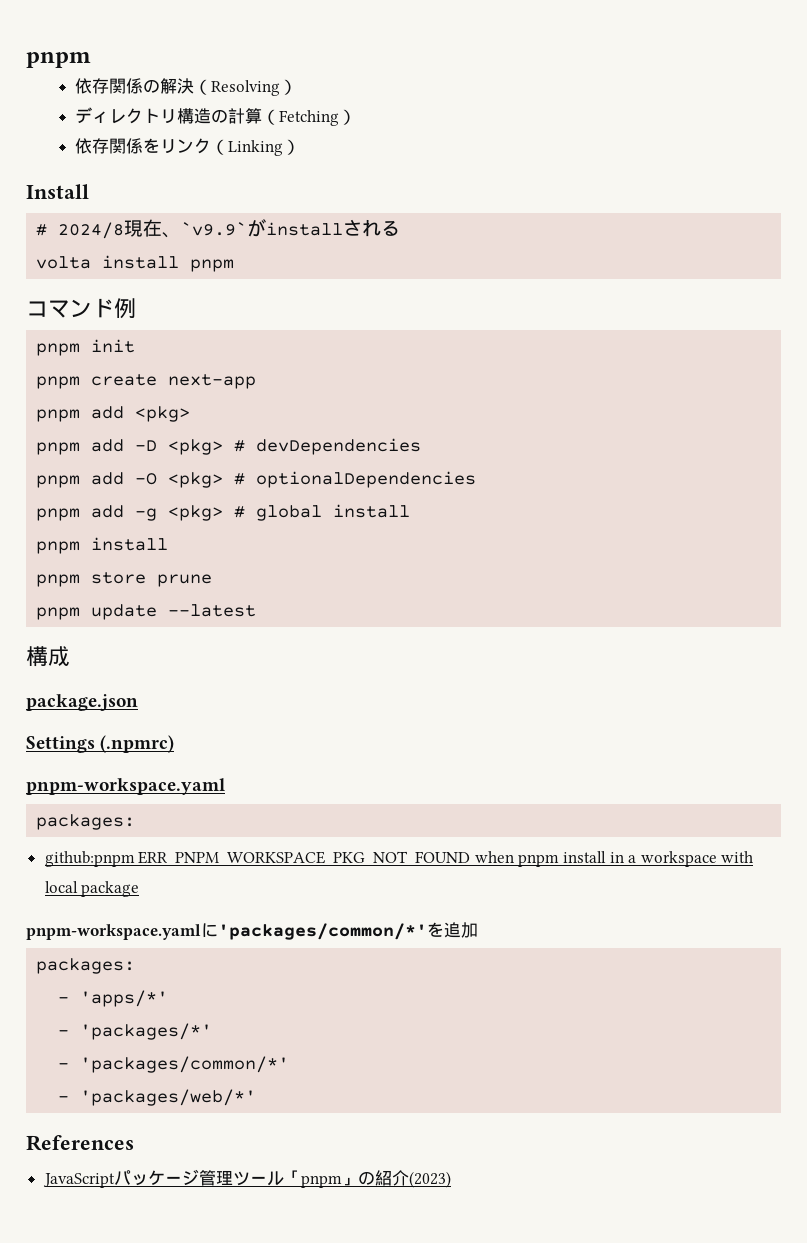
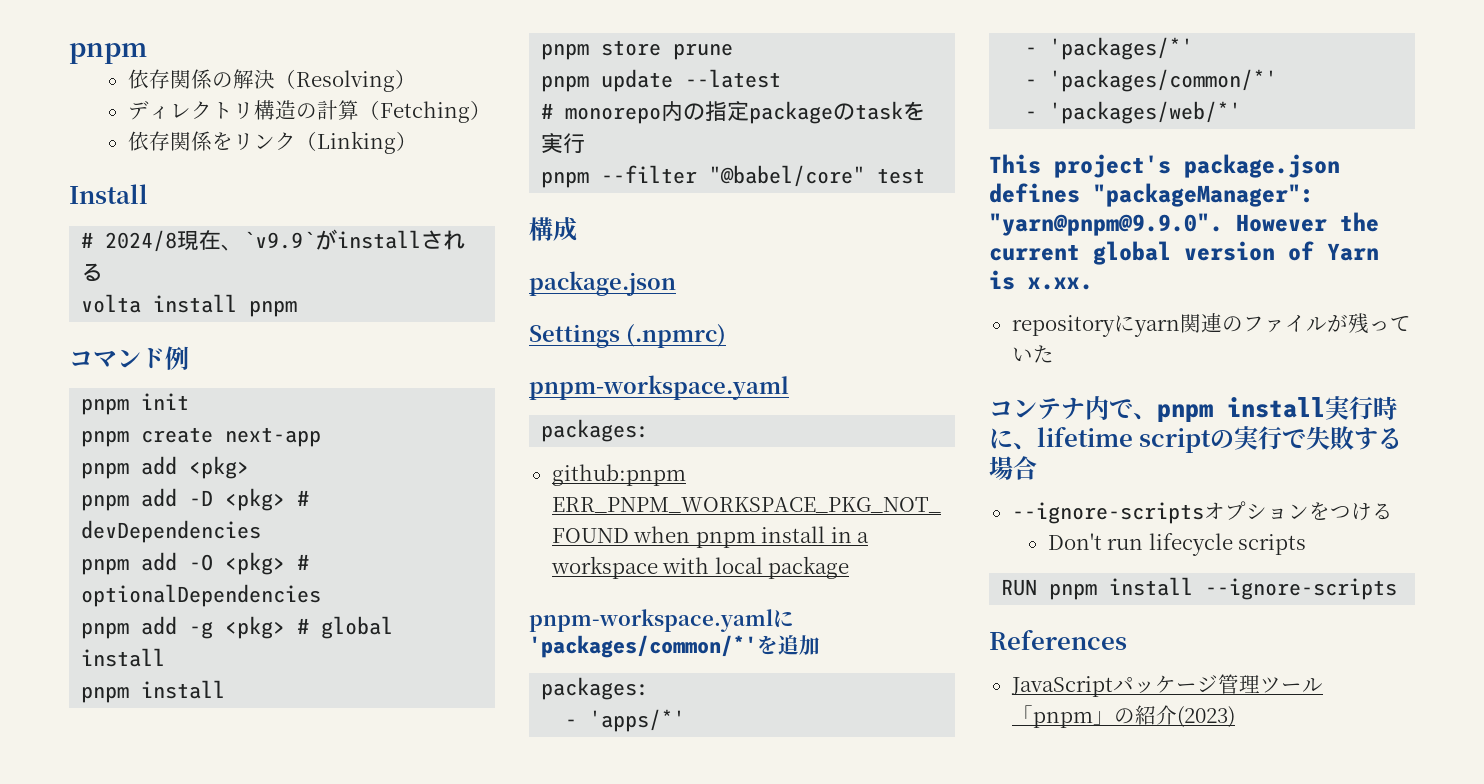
(257, 610) none -> [541,101,926,124] [541,133,586,154] [541,165,926,188] // # monorepo内の指定packageのtaskを実行 // pnpm --filter "@babel/core" test
(257, 1097) none -> [989,154,1340,178] [989,183,1314,207] [989,212,1379,236] [989,241,1379,265] [989,270,1093,290] [1011,313,1411,337] [1011,345,1054,363] [989,396,1397,422] [989,426,1403,453] [989,456,1037,480] [1011,501,1393,524] [1047,533,1307,556] [1001,577,1398,600] // This project's package.json defines "packageManager": "yarn@pnpm@9.9.0". However the current global version of Yarn is x.xx. // repositoryにyarn関連のファイルが残っていた // コンテナ内で、pnpm install実行時に、lifetime scriptの実行で失敗する場合 // --ignore-scriptsオプションをつける // Don't run lifecycle scripts // RUN pnpm install --ignore-scripts

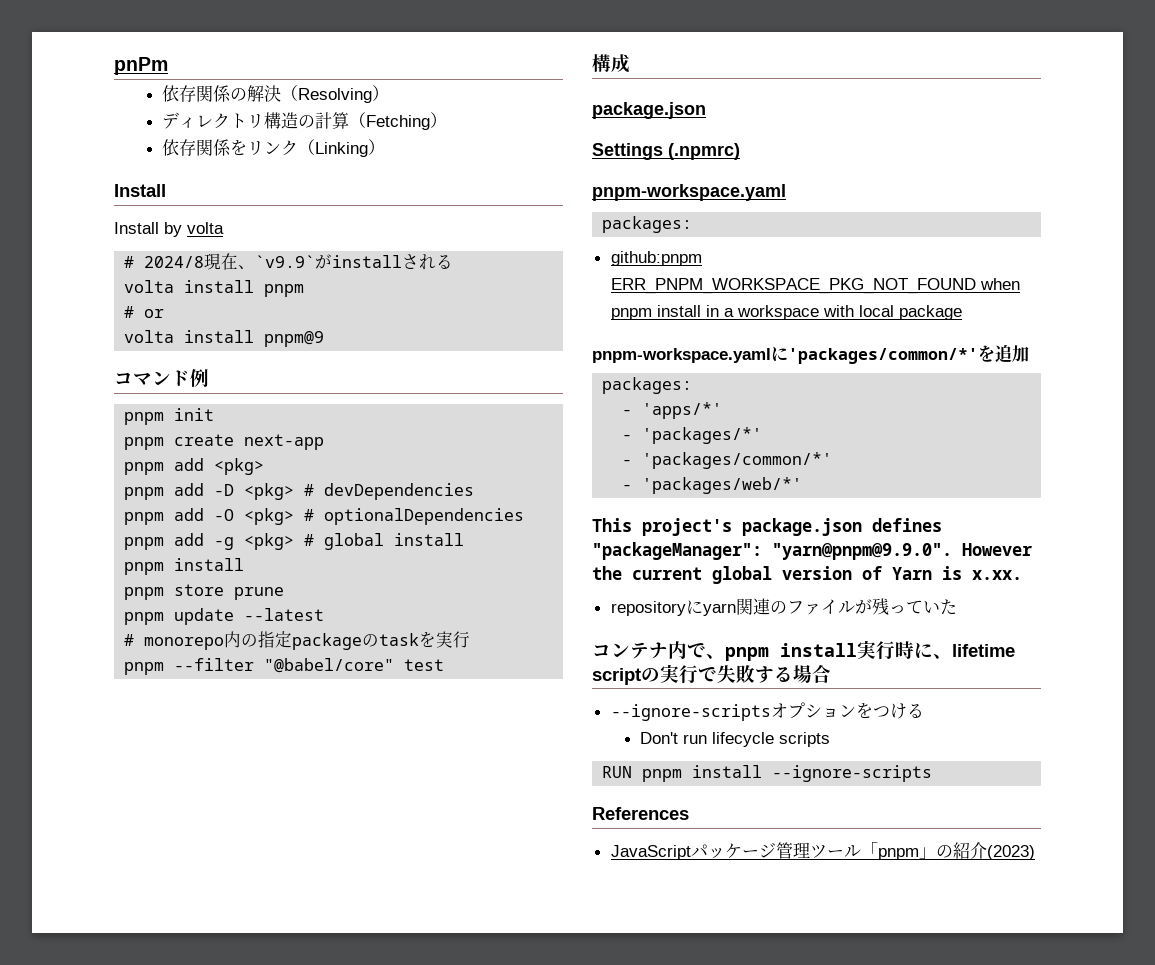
[69,43,147,64] pnpm -> [114,57,168,75] pnPm
(148, 194) none -> [114,222,224,237] // Install by volta
(298, 308) none -> [124,306,165,318] [124,330,325,347] // # or // volta install pnpm@9

